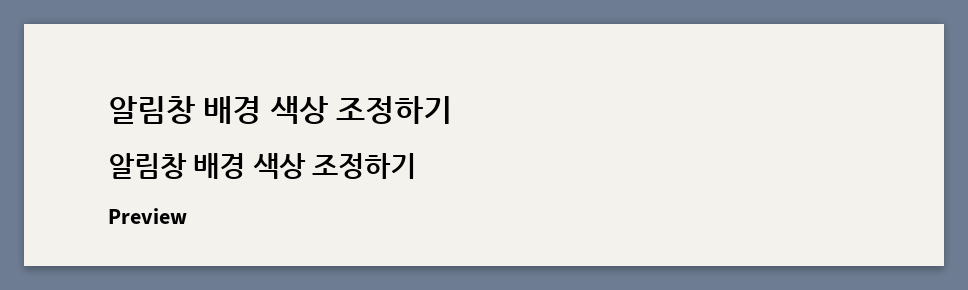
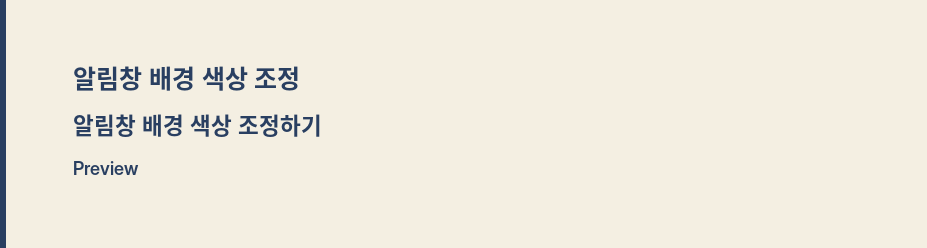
[108,96,453,124] 알림창 배경 색상 조정하기 -> [73,66,301,91] 알림창 배경 색상 조정

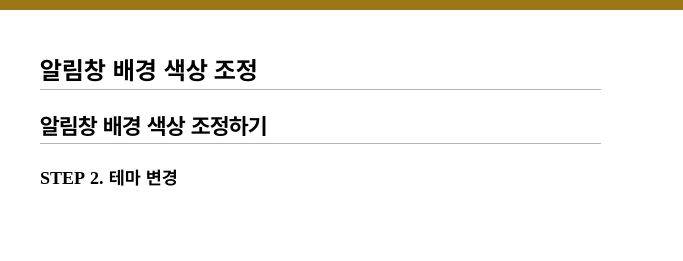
[73,161,139,175] Preview -> [40,169,178,186] STEP 2. 테마 변경

